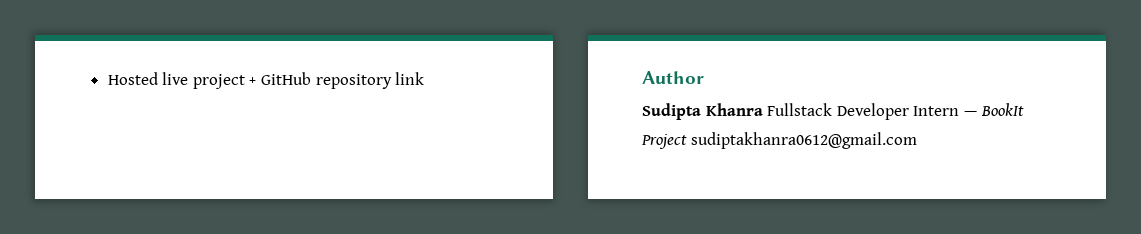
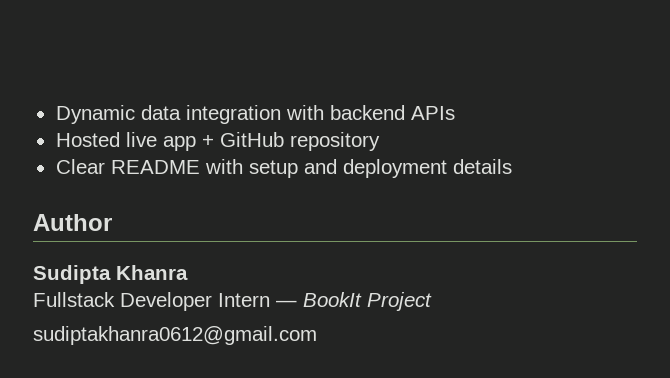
(107, 78) none -> [55,105,455,124] Dynamic data integration with backend APIs //
[192,74,245,89] project -> [162,136,196,151] app
[395,72,425,85] link -> [55,159,512,178] // Clear README with setup and deployment details
(763, 109) none -> (188, 272) //
(687, 141) none -> (432, 301) //

